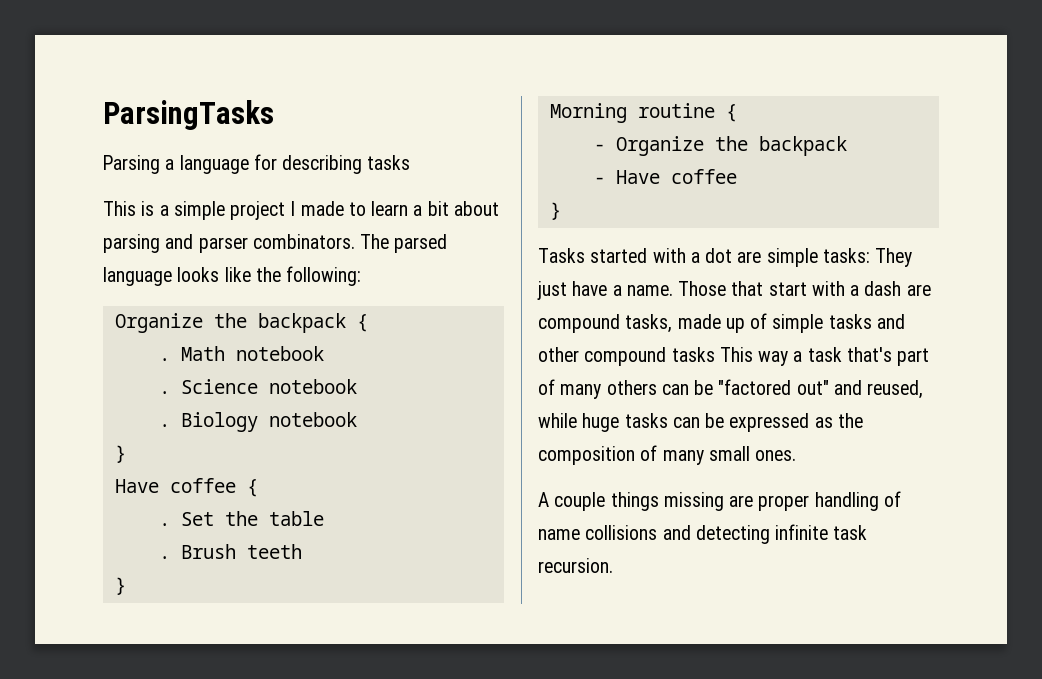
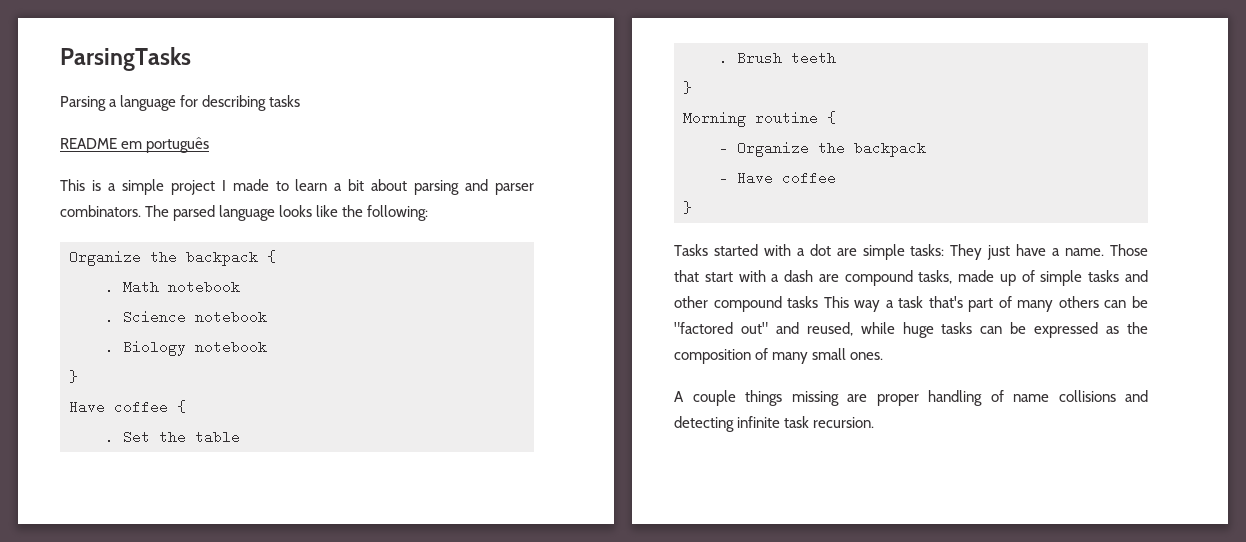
(411, 162) none -> [60,137,210,153] // README em português

